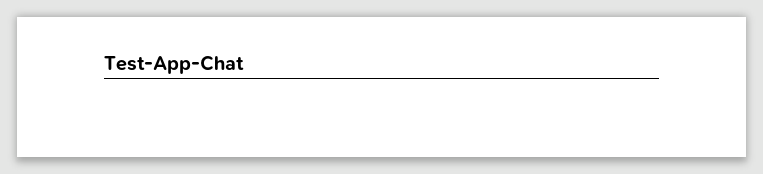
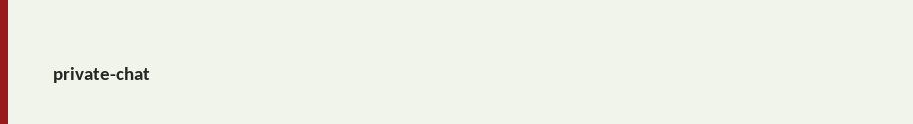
[104,55,244,74] Test-App-Chat -> [53,67,150,83] private-chat

